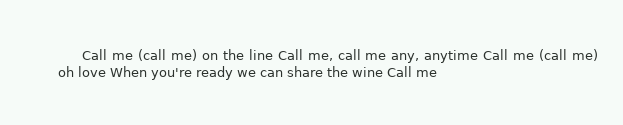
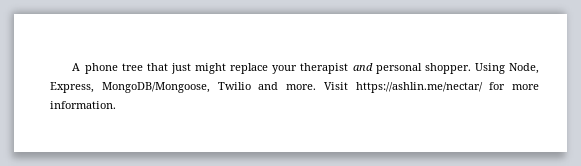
[82,49,599,63] [58,66,437,80] Call me (call me) on the line Call me, call me any, anytime Call me (call me) oh love When you're ready we can share the wine Call me -> [72,63,539,74] [50,82,539,93] [50,101,116,109] A phone tree that just might replace your therapist and personal shopper. Using Node, Express, MongoDB/Mongoose, Twilio and more. Visit https://ashlin.me/nectar/ for more information.

